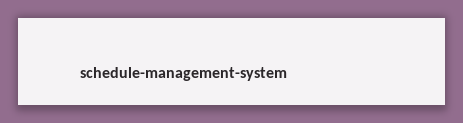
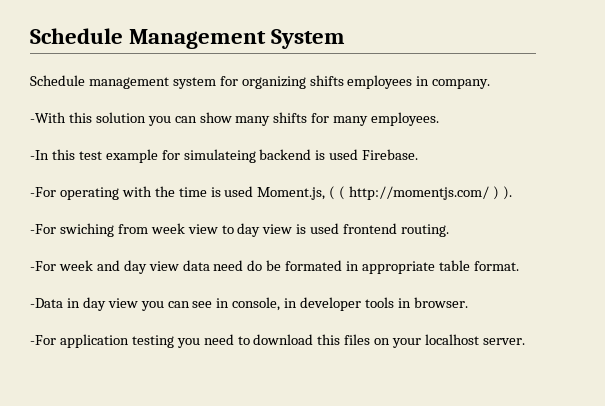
[80,67,287,81] schedule-management-system -> [30,28,346,49] [30,75,491,89] [30,112,440,126] [30,149,419,163] [30,186,512,200] [30,223,450,237] [30,260,519,274] [30,297,468,311] [30,334,525,348] Schedule Management System // Schedule management system for organizing shifts employees in company. // -With this solution you can show many shifts for many employees. // -In this test example for simulateing backend is used Firebase. // -For operating with the time is used Moment.js, ( ( http://momentjs.com/ ) ). // -For swiching from week view to day view is used frontend routing. // -For week and day view data need do be formated in appropriate table format. // -Data in day view you can see in console, in developer tools in browser. // -For application testing you need to download this files on your localhost server.

